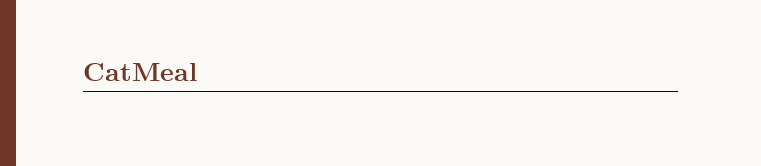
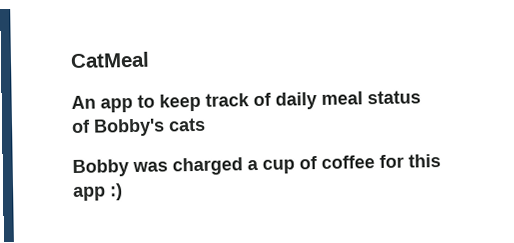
(197, 72) none -> [71,90,421,113] [71,117,206,137] [72,154,441,177] [73,183,123,201] // An app to keep track of daily meal status of Bobby's cats // Bobby was charged a cup of coffee for this app :)

